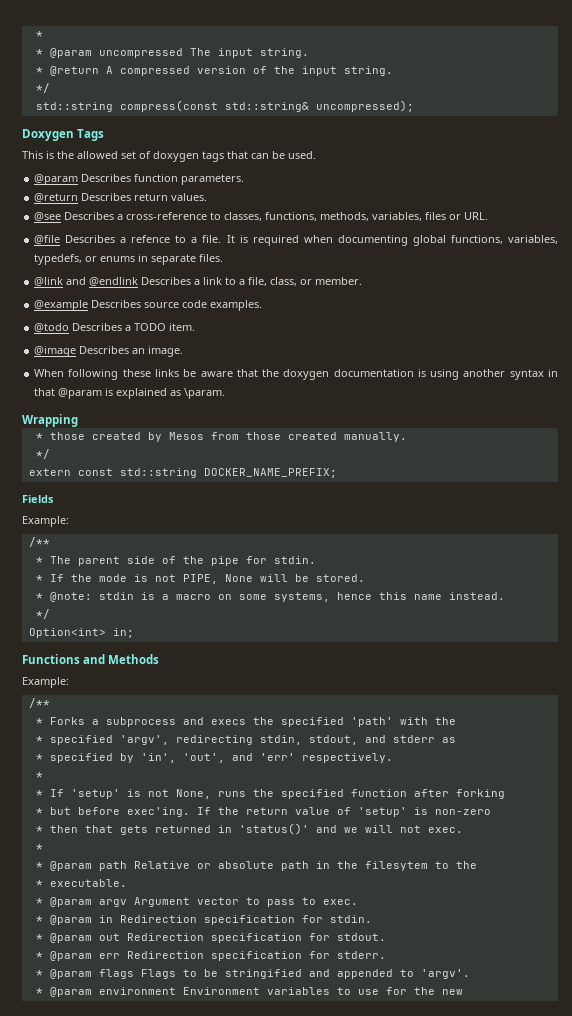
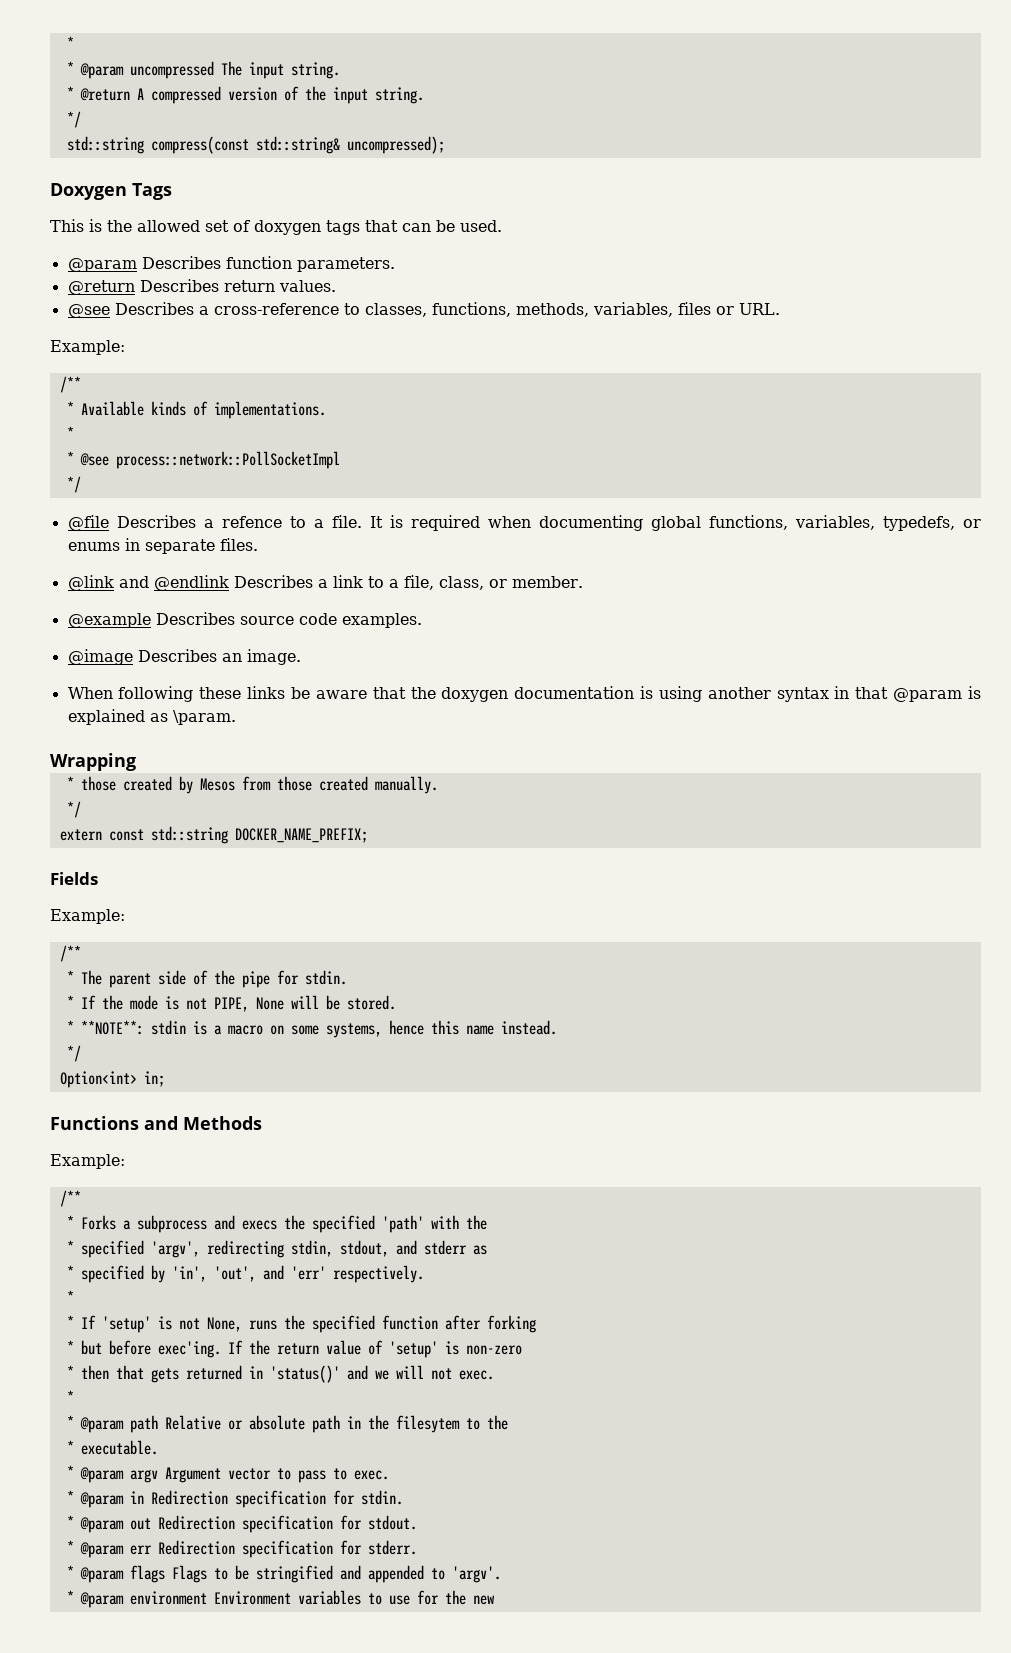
(489, 216) none -> [50,340,125,355] [59,376,81,393] [66,401,326,419] [66,426,74,440] [66,451,340,469] [66,476,81,493] // Example: // /** // * Available kinds of implementations. // * // * @see process::network::PollSocketImpl // */
[34,323,196,332] // @todo Describes a TODO item. -> (422, 620) none
[49,592,92,602] @note: -> [80,1020,144,1035] **NOTE**:

